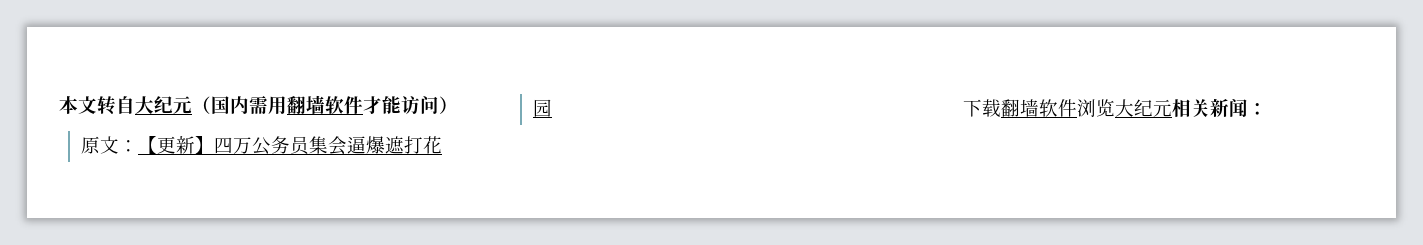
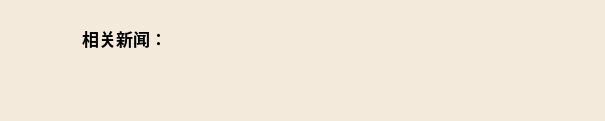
[59,95,458,115] [80,136,442,155] [532,99,552,117] [963,99,1172,117] 本文转自大纪元（国内需用翻墙软件才能访问） // 原文：【更新】四万公务员集会逼爆遮打花园 // 下载翻墙软件浏览大纪元 -> (82, 39) none

